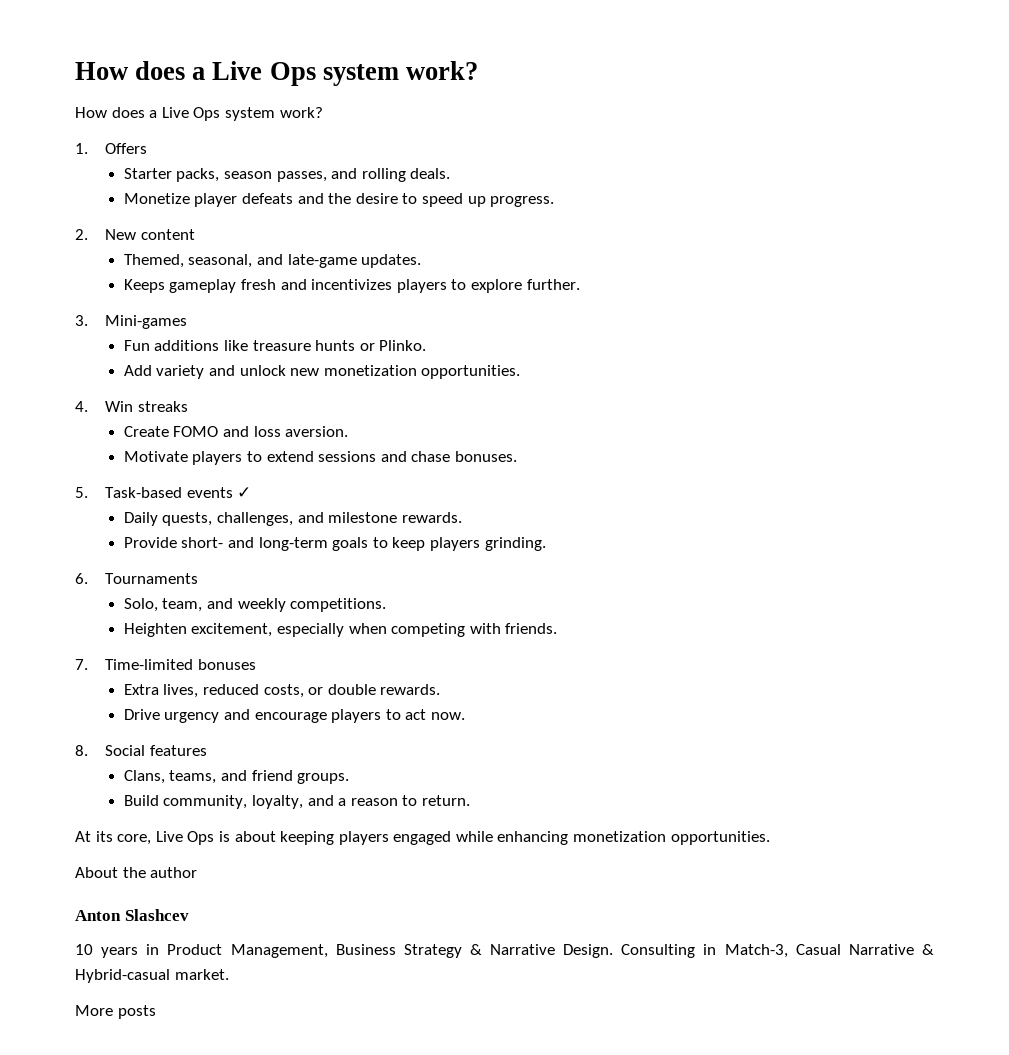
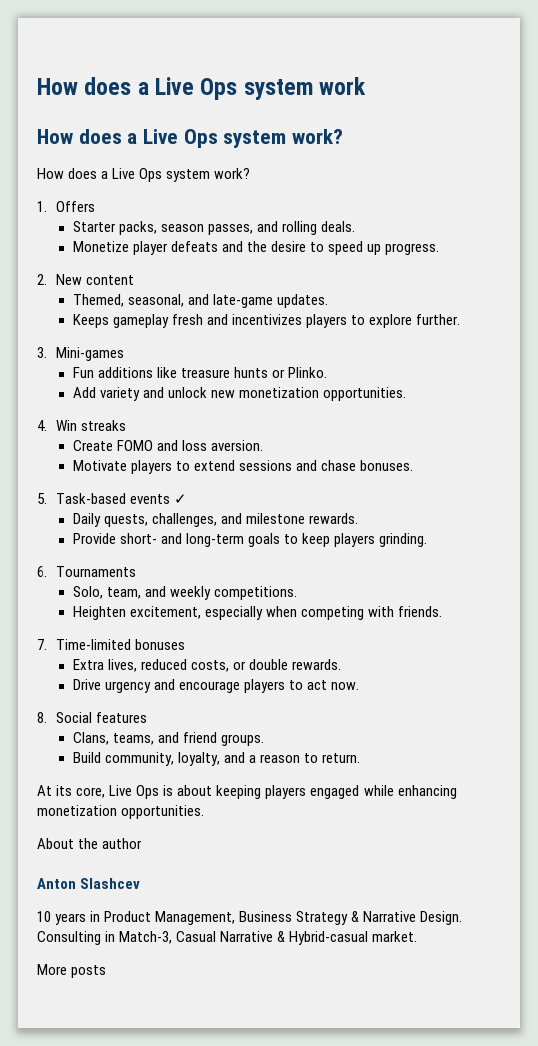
[75,61,399,86] How does a Live Ops system -> [37,77,367,100] [37,129,287,148] How does a Live Ops system work // How does a Live Ops system

